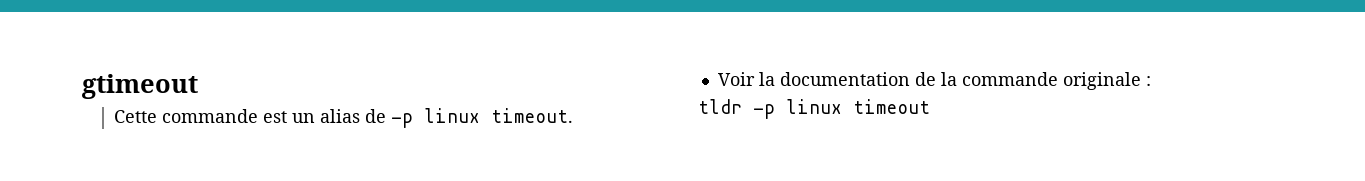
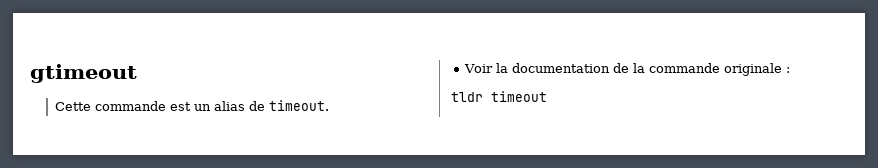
[391,108,481,128] -p linux -> (266, 106) none
[753,99,842,119] -p linux -> (483, 97) none

